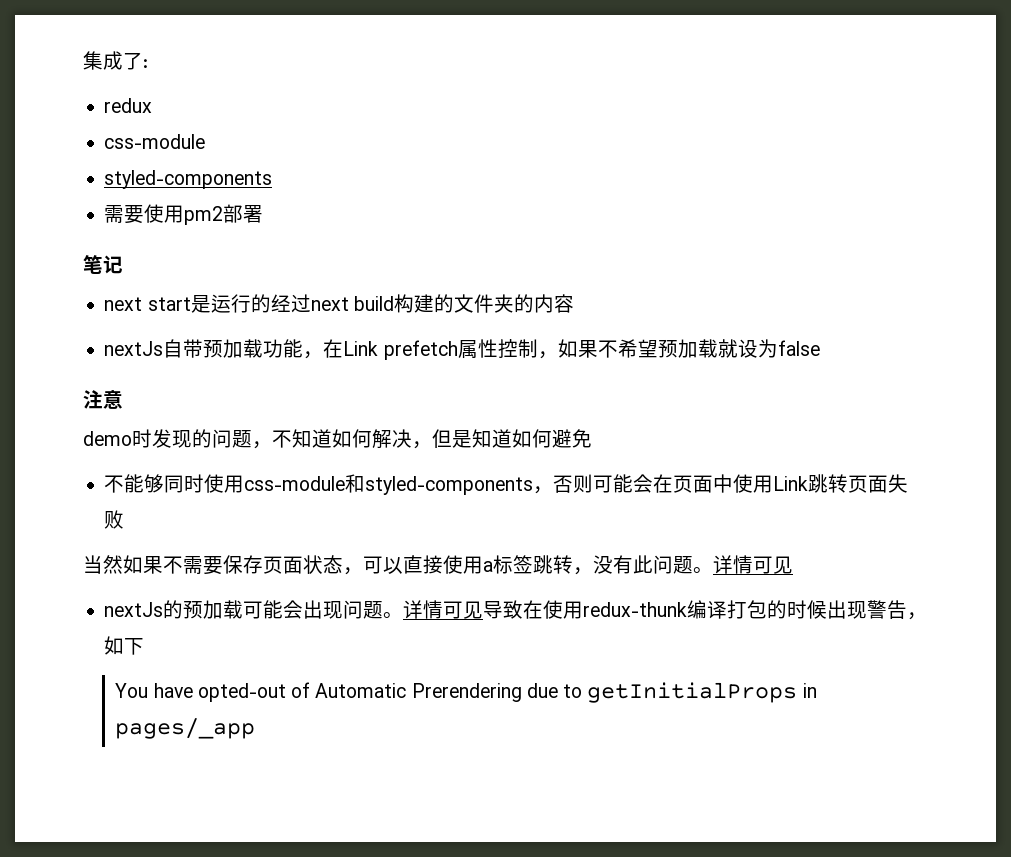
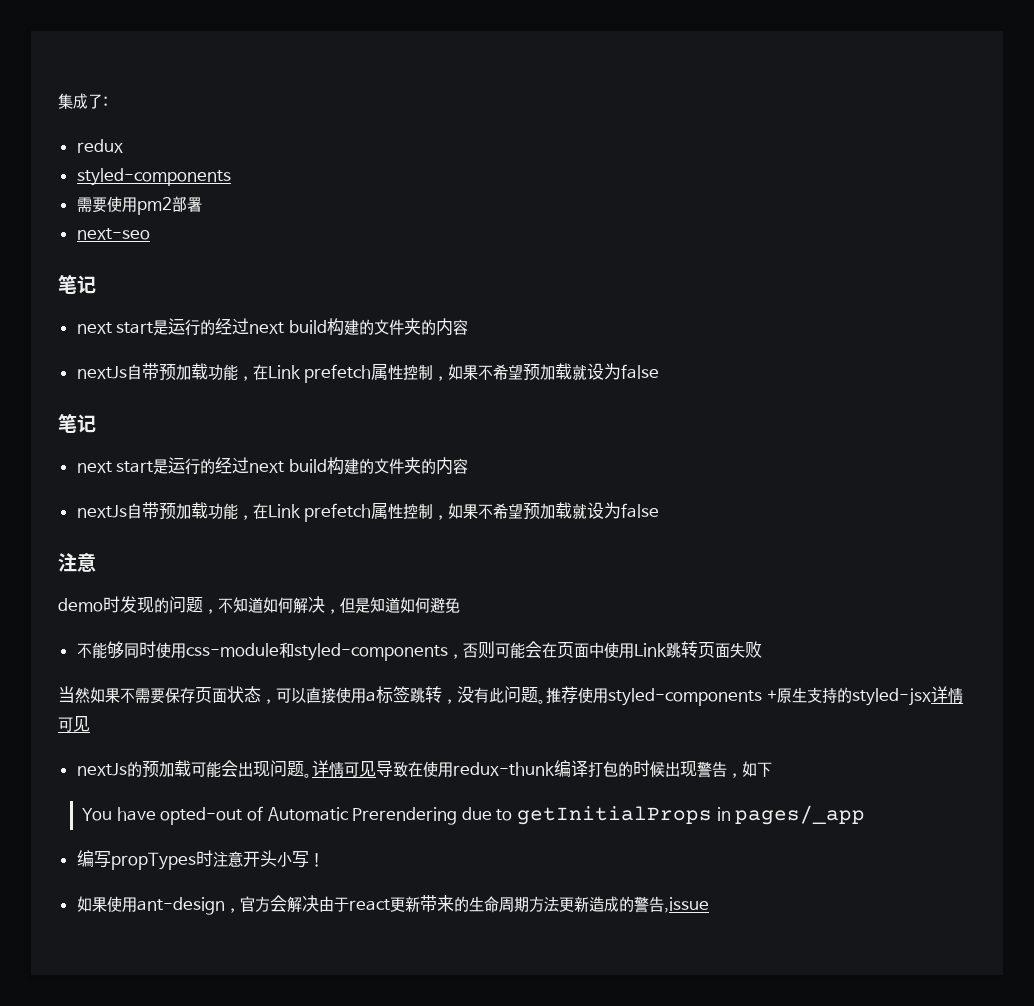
[104,134,206,149] // css-module -> (123, 146) none
(264, 214) none -> [76,228,150,240] [58,275,96,294] [76,318,468,336] [76,363,660,383] // next-seo // 笔记 // next start是运行的经过next build构建的文件夹的内容 // nextJs自带预加载功能，在Link prefetch属性控制，如果不希望预加载就设为false
(713, 570) none -> [546,686,931,706] 推荐使用styled-components +原生支持的styled-jsx
(256, 728) none -> [76,850,324,870] [76,895,709,915] // 编写propTypes时注意开头小写！ // 如果使用ant-design，官方会解决由于react更新带来的生命周期方法更新造成的警告,issue

